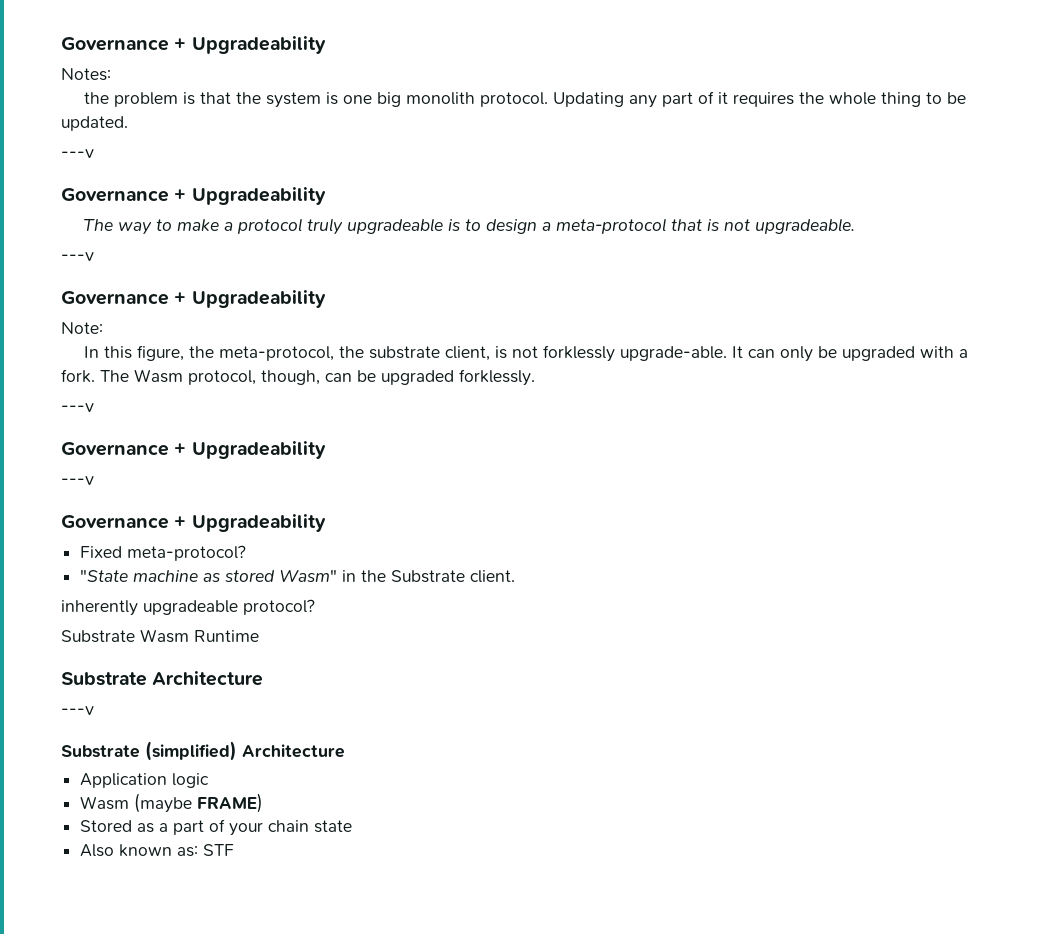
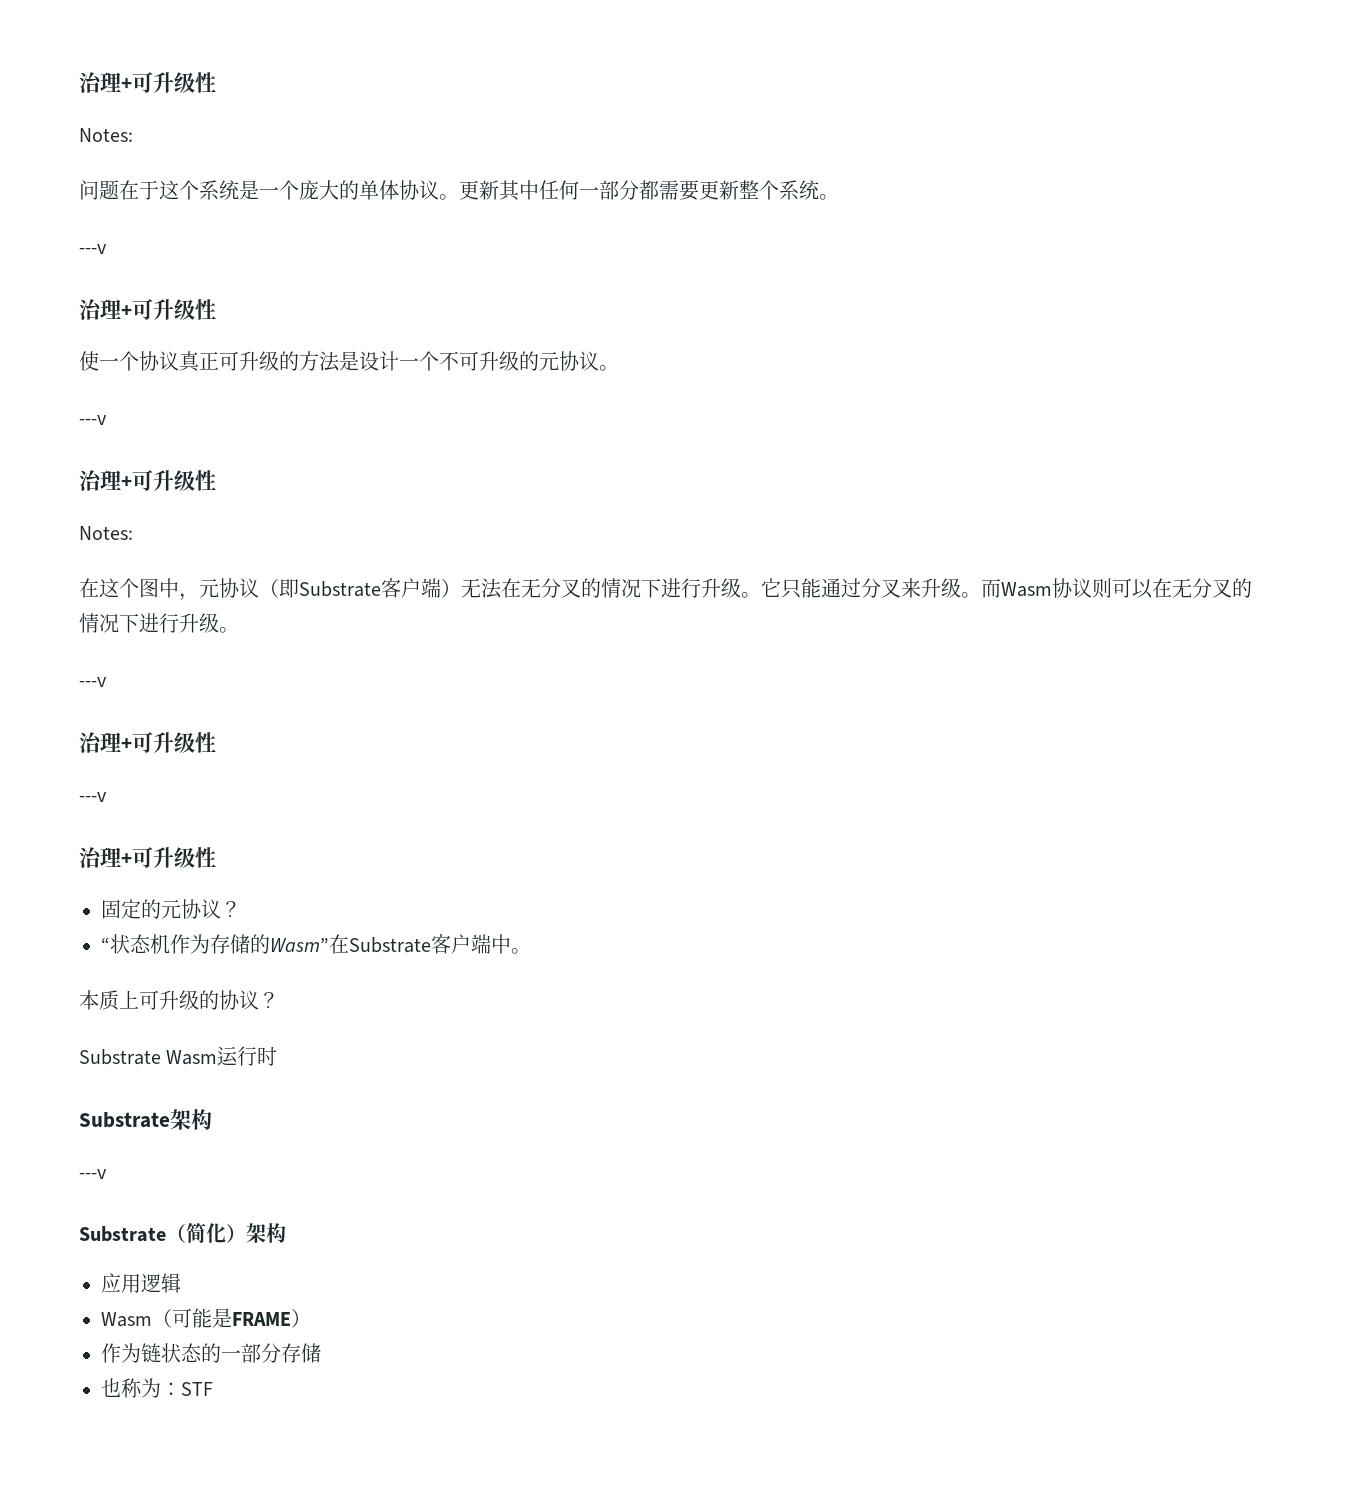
[61,36,326,54] [61,68,111,81] [83,91,966,108] [61,116,128,131] [61,149,94,158] [61,187,326,205] [83,218,855,235] [61,252,94,261] [61,290,326,308] [61,322,103,334] [83,345,968,362] [61,369,535,386] [61,403,94,412] [61,441,326,459] [61,476,94,485] [61,514,326,532] [80,545,247,561] [80,569,516,583] [61,599,315,616] Governance + Upgradeability // Notes: // the problem is that the system is one big monolith protocol. Updating any part of it requires the whole thing to be updated. // ---v // Governance + Upgradeability // The way to make a protocol truly upgradeable is to design a meta-protocol that is not upgradeable. // ---v // Governance + Upgradeability // Note: // In this figure, the meta-protocol, the substrate client, is not forklessly upgrade-able. It can only be upgraded with a fork. The Wasm protocol, though, can be upgraded forklessly. // ---v // Governance + Upgradeability // ---v // Governance + Upgradeability // Fixed meta-protocol? // "State machine as stored Wasm" in the Substrate client. // inherently upgradeable protocol? -> [79,72,216,93] [79,128,133,142] [79,180,839,201] [79,244,107,254] [79,299,216,320] [79,351,619,372] [79,415,107,425] [79,470,216,491] [79,526,133,540] [79,578,1252,601] [79,613,239,633] [79,677,107,687] [79,732,216,753] [79,792,107,802] [79,847,216,868] [101,899,241,919] [101,934,531,954] [79,990,279,1010] 治理+可升级性 // Notes: // 问题在于这个系统是一个庞大的单体协议。更新其中任何一部分都需要更新整个系统。 // ---v // 治理+可升级性 // 使一个协议真正可升级的方法是设计一个不可升级的元协议。 // ---v // 治理+可升级性 // Notes: // 在这个图中，元协议（即Substrate客户端）无法在无分叉的情况下进行升级。它只能通过分叉来升级。而Wasm协议则可以在无分叉的情况下进行升级。 // ---v // 治理+可升级性 // ---v // 治理+可升级性 // 固定的元协议？ // “状态机作为存储的Wasm”在Substrate客户端中。 // 本质上可升级的协议？
[194,630,259,642] [61,671,264,686] Runtime // Substrate Architecture -> [217,1046,278,1066] [79,1109,212,1130] 运行时 // Substrate架构
[145,741,345,761] [80,773,210,788] [80,793,264,813] [80,819,353,836] [80,844,199,857] (simplified) Architecture // Application logic // Wasm (maybe FRAME) // Stored as a part of your chain state // Also known as: -> [166,1223,286,1243] [101,1273,181,1293] [101,1308,311,1328] [101,1343,321,1363] [101,1378,181,1398] （简化）架构 // 应用逻辑 // Wasm（可能是FRAME） // 作为链状态的一部分存储 // 也称为：

